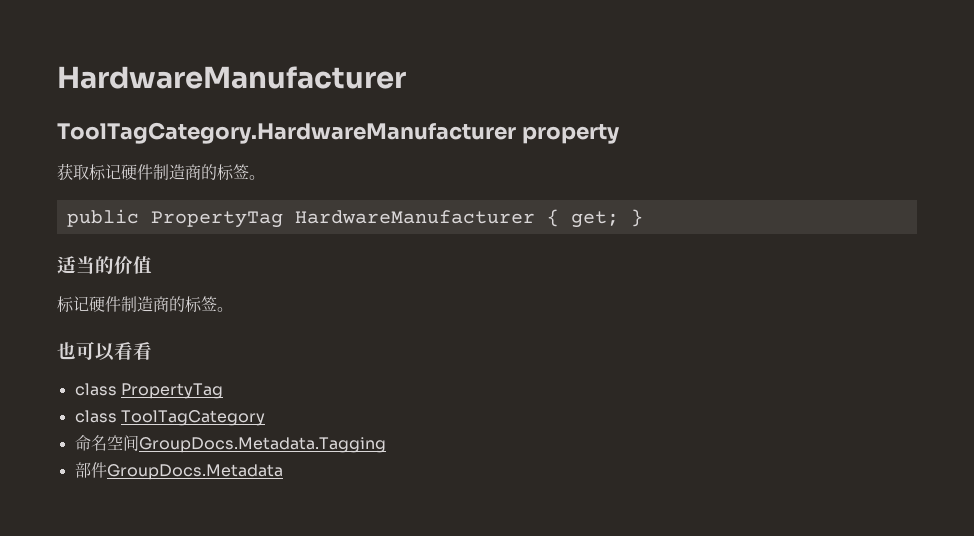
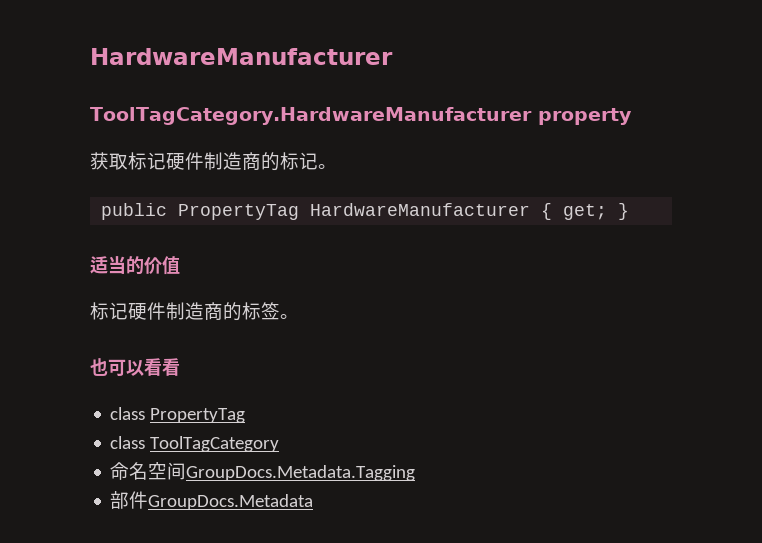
[233,164,249,179] 签 -> [299,152,318,170] 记

